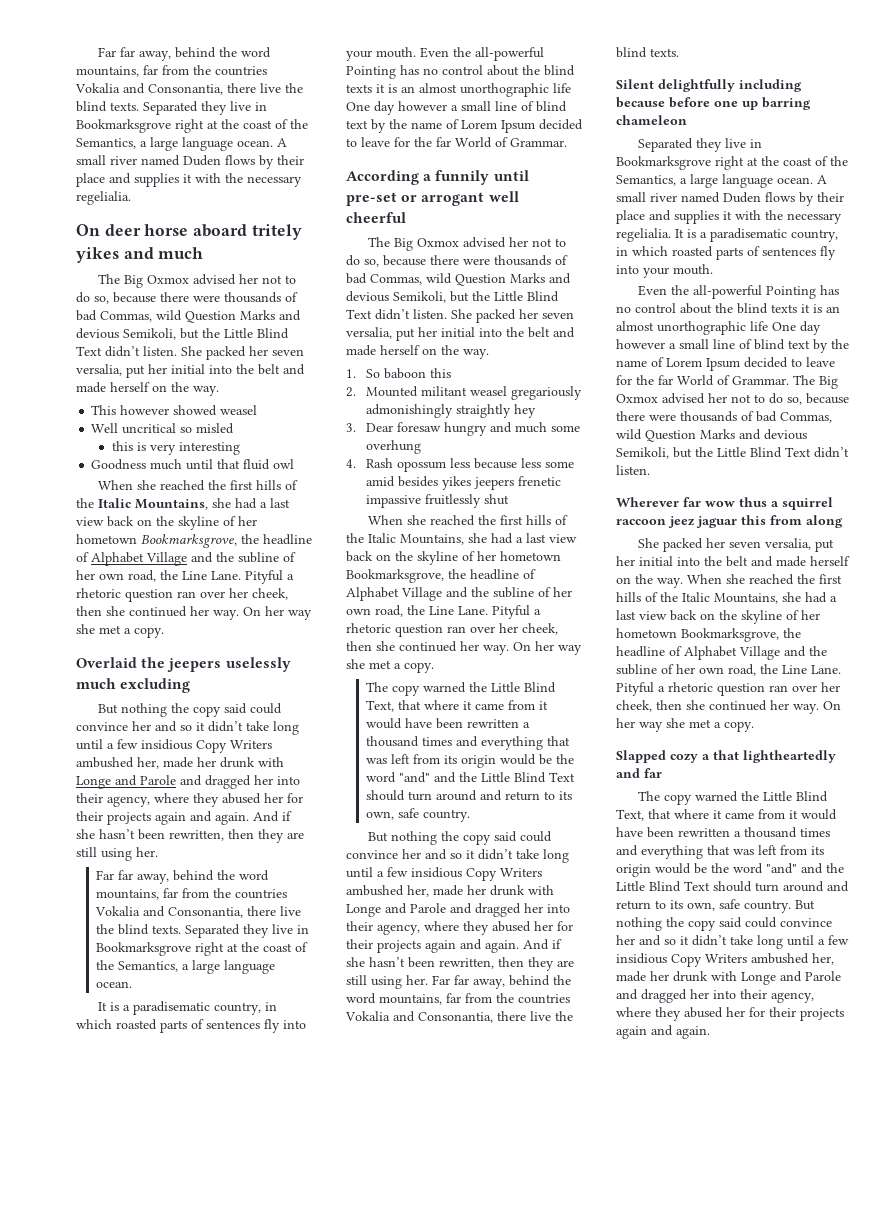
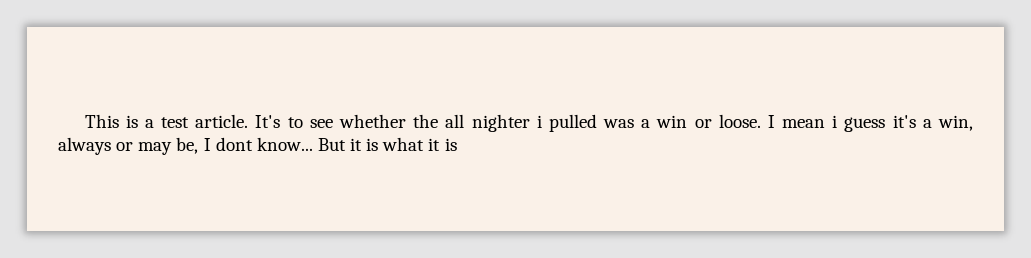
[97,47,271,61] [76,65,267,77] [75,83,303,95] [76,101,267,115] [76,119,308,133] [76,137,287,151] [76,155,304,169] [76,173,302,187] [76,191,131,205] [76,224,302,240] [76,247,204,263] [97,274,296,288] [76,292,298,304] [76,310,301,323] [76,328,289,340] [76,346,304,360] [76,364,305,378] [76,382,219,396] [91,405,258,416] [91,423,235,434] [111,441,240,455] [91,459,295,470] [97,480,298,491] [76,498,290,510] [76,516,257,530] [76,534,312,548] [76,552,296,566] [76,570,294,584] [76,588,288,602] [76,606,312,620] [76,624,164,638] [76,657,291,672] [76,678,191,693] [97,703,282,717] [76,721,299,735] [76,739,272,753] [76,757,284,769] [76,775,300,789] [76,793,303,807] [76,811,292,825] [76,829,304,843] [76,847,158,861] [96,870,270,884] [96,888,288,900] [95,906,302,918] [96,924,310,938] [96,942,309,956] [96,960,276,974] [96,981,133,988] [97,1001,277,1015] [76,1019,306,1033] [346,47,544,61] [346,65,575,79] [346,83,571,97] [346,101,567,115] [346,119,583,133] [346,137,567,148] [346,170,529,185] [346,191,519,206] [346,212,406,223] [367,237,566,251] [346,255,568,267] [346,273,571,286] [346,291,559,303] [346,309,574,323] [346,327,575,341] [346,345,489,359] [346,368,452,379] [346,386,583,400] [366,404,537,418] [346,422,581,436] [366,440,422,454] [346,458,575,472] [366,476,562,490] [366,494,510,508] [367,515,568,526] [346,533,577,545] [346,551,561,565] [346,569,536,583] [346,587,572,601] [346,605,541,619] [346,623,558,637] [346,641,582,655] [346,659,434,673] [366,682,557,696] [366,700,549,712] [366,718,531,729] [366,736,571,750] [366,754,575,768] [366,772,576,783] [366,790,573,801] [366,808,471,822] [367,831,552,845] [346,849,569,863] [346,867,542,881] [346,885,554,897] [346,903,570,917] [346,921,573,935] [346,939,562,953] [346,957,574,971] [346,975,571,989] [346,993,570,1005] [345,1011,573,1023] [616,47,679,58] [616,79,802,92] [616,97,811,110] [616,115,687,125] [637,138,762,152] [616,156,848,170] [616,174,827,188] [616,192,844,206] [616,210,842,224] [616,228,838,242] [616,246,836,260] [616,264,713,278] [637,285,839,299] [616,303,840,314] [616,321,821,335] [616,339,849,353] [616,357,835,371] [616,375,838,389] [616,393,849,405] [616,411,832,423] [616,429,807,442] [616,447,849,459] [616,465,650,475] [616,497,833,510] [616,515,843,528] [637,538,834,552] [616,556,850,567] [616,574,842,588] [616,592,837,604] [616,610,820,624] [616,628,801,642] [616,646,827,660] [616,664,841,676] [616,682,840,696] [616,700,841,714] [616,718,754,732] [616,750,836,763] [616,768,662,778] [637,791,828,805] [616,809,837,821] [616,827,830,838] [616,845,824,859] [616,863,844,877] [616,881,849,892] [616,899,815,913] [616,917,832,931] [616,935,849,949] [616,953,834,967] [616,971,841,985] [616,989,814,1003] [616,1007,844,1021] [616,1025,710,1039] Far far away, behind the word mountains, far from the countries Vokalia and Consonantia, there live the blind texts. Separated they live in Bookmarksgrove right at the coast of the Semantics, a large language ocean. A small river named Duden flows by their place and supplies it with the necessary regelialia. // On deer horse aboard tritely yikes and much // The Big Oxmox advised her not to do so, because there were thousands of bad Commas, wild Question Marks and devious Semikoli, but the Little Blind Text didn’t listen. She packed her seven versalia, put her initial into the belt and made herself on the way. // This however showed weasel // Well uncritical so misled // this is very interesting // Goodness much until that fluid owl // When she reached the first hills of the Italic Mountains, she had a last view back on the skyline of her hometown Bookmarksgrove, the headline of Alphabet Village and the subline of her own road, the Line Lane. Pityful a rhetoric question ran over her cheek, then she continued her way. On her way she met a copy. // Overlaid the jeepers uselessly much excluding // But nothing the copy said could convince her and so it didn’t take long until a few insidious Copy Writers ambushed her, made her drunk with Longe and Parole and dragged her into their agency, where they abused her for their projects again and again. And if she hasn’t been rewritten, then they are still using her. // Far far away, behind the word mountains, far from the countries Vokalia and Consonantia, there live the blind texts. Separated they live in Bookmarksgrove right at the coast of the Semantics, a large language ocean. // It is a paradisematic country, in which roasted parts of sentences fly into your mouth. Even the all-powerful Pointing has no control about the blind texts it is an almost unorthographic life One day however a small line of blind text by the name of Lorem Ipsum decided to leave for the far World of Grammar. // According a funnily until pre-set or arrogant well cheerful // The Big Oxmox advised her not to do so, because there were thousands of bad Commas, wild Question Marks and devious Semikoli, but the Little Blind Text didn’t listen. She packed her seven versalia, put her initial into the belt and made herself on the way. // 1. So baboon this // 2. Mounted militant weasel gregariously admonishingly straightly hey // 3. Dear foresaw hungry and much some overhung // 4. Rash opossum less because less some amid besides yikes jeepers frenetic impassive fruitlessly shut // When she reached the first hills of the Italic Mountains, she had a last view back on the skyline of her hometown Bookmarksgrove, the headline of Alphabet Village and the subline of her own road, the Line Lane. Pityful a rhetoric question ran over her cheek, then she continued her way. On her way she met a copy. // The copy warned the Little Blind Text, that where it came from it would have been rewritten a thousand times and everything that was left from its origin would be the word "and" and the Little Blind Text should turn around and return to its own, safe country. // But nothing the copy said could convince her and so it didn’t take long until a few insidious Copy Writers ambushed her, made her drunk with Longe and Parole and dragged her into their agency, where they abused her for their projects again and again. And if she hasn’t been rewritten, then they are still using her. Far far away, behind the word mountains, far from the countries Vokalia and Consonantia, there live the blind texts. // Silent delightfully including because before one up barring chameleon // Separated they live in Bookmarksgrove right at the coast of the Semantics, a large language ocean. A small river named Duden flows by their place and supplies it with the necessary regelialia. It is a paradisematic country, in which roasted parts of sentences fly into your mouth. // Even the all-powerful Pointing has no control about the blind texts it is an almost unorthographic life One day however a small line of blind text by the name of Lorem Ipsum decided to leave for the far World of Grammar. The Big Oxmox advised her not to do so, because there were thousands of bad Commas, wild Question Marks and devious Semikoli, but the Little Blind Text didn’t listen. // Wherever far wow thus a squirrel raccoon jeez jaguar this from along // She packed her seven versalia, put her initial into the belt and made herself on the way. When she reached the first hills of the Italic Mountains, she had a last view back on the skyline of her hometown Bookmarksgrove, the headline of Alphabet Village and the subline of her own road, the Line Lane. Pityful a rhetoric question ran over her cheek, then she continued her way. On her way she met a copy. // Slapped cozy a that lightheartedly and far // The copy warned the Little Blind Text, that where it came from it would have been rewritten a thousand times and everything that was left from its origin would be the word "and" and the Little Blind Text should turn around and return to its own, safe country. But nothing the copy said could convince her and so it didn’t take long until a few insidious Copy Writers ambushed her, made her drunk with Longe and Parole and dragged her into their agency, where they abused her for their projects again and again. -> [84,114,974,132] [58,137,457,155] This is a test article. It's to see whether the all nighter i pulled was a win or loose. I mean i guess it's a win, always or may be, I dont know... But it is what it is

